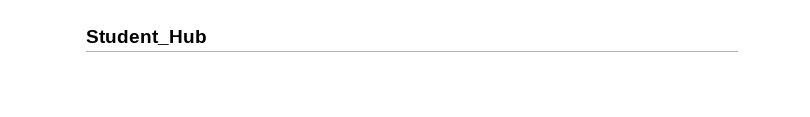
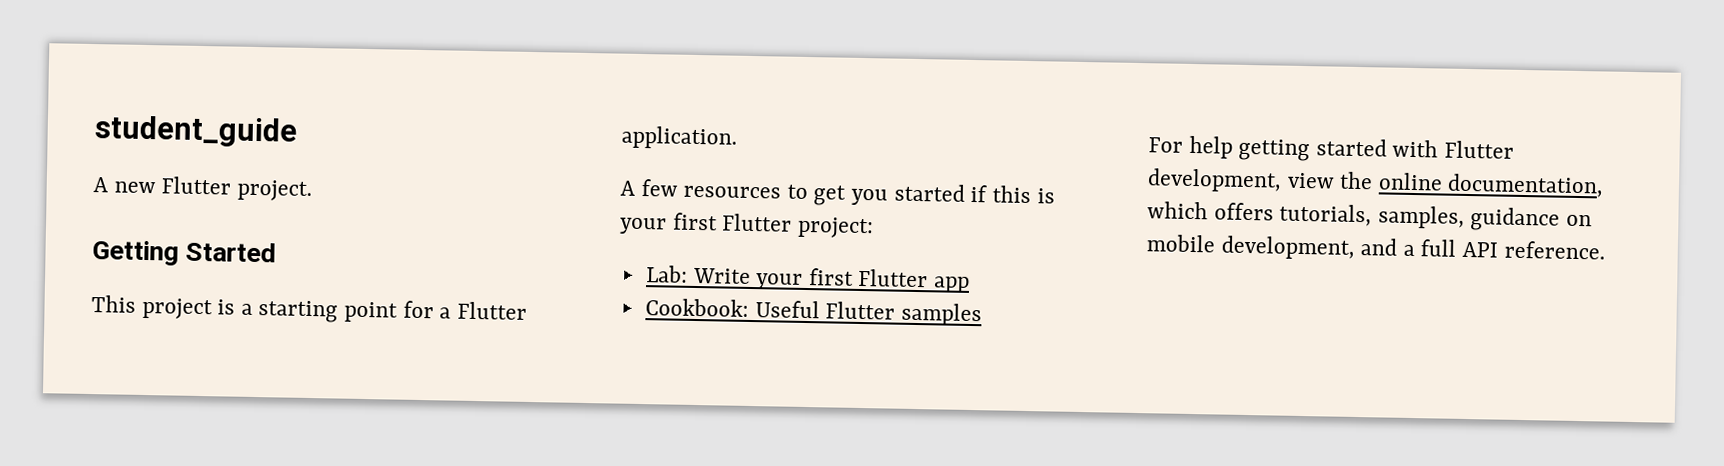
[86,30,207,45] Student_Hub -> [94,115,297,148] [93,176,312,202] [92,240,277,266] [91,295,527,323] [621,125,737,150] [620,178,1055,206] [619,212,874,239] [645,265,971,293] [644,298,982,327] [1148,135,1515,162] [1147,168,1605,198] [1147,201,1593,232] [1146,234,1605,260] student_guide // A new Flutter project. // Getting Started // This project is a starting point for a Flutter application. // A few resources to get you started if this is your first Flutter project: // Lab: Write your first Flutter app // Cookbook: Useful Flutter samples // For help getting started with Flutter development, view the online documentation, which offers tutorials, samples, guidance on mobile development, and a full API reference.

